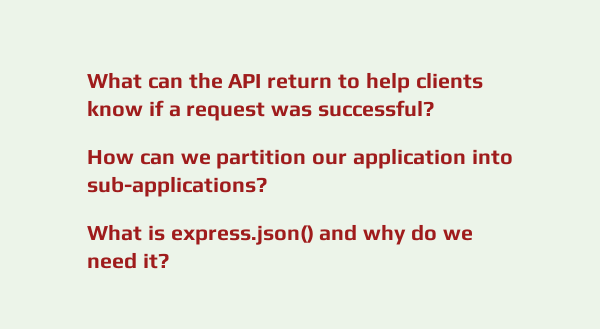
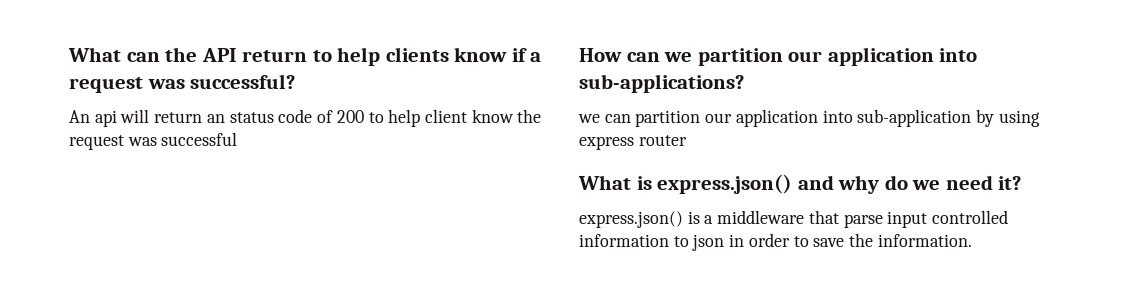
(435, 108) none -> [69,109,542,127] [69,132,238,150] // An api will return an status code of 200 to help client know the request was successful
(267, 186) none -> [578,109,1040,127] [579,135,687,150] // we can partition our application into sub-application by using express router
(169, 261) none -> [579,210,1009,228] [579,233,972,251] // express.json() is a middleware that parse input controlled information to json in order to save the information.

